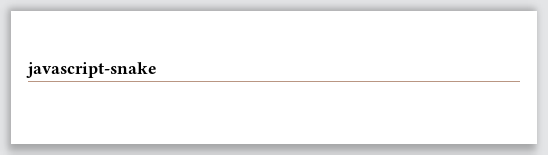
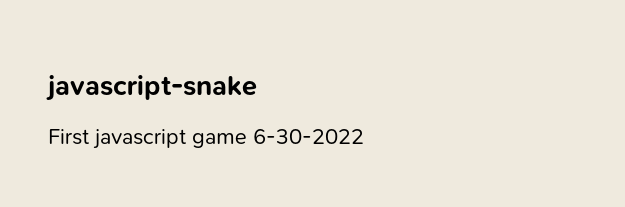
(157, 70) none -> [48,129,364,149] // First javascript game 6-30-2022

